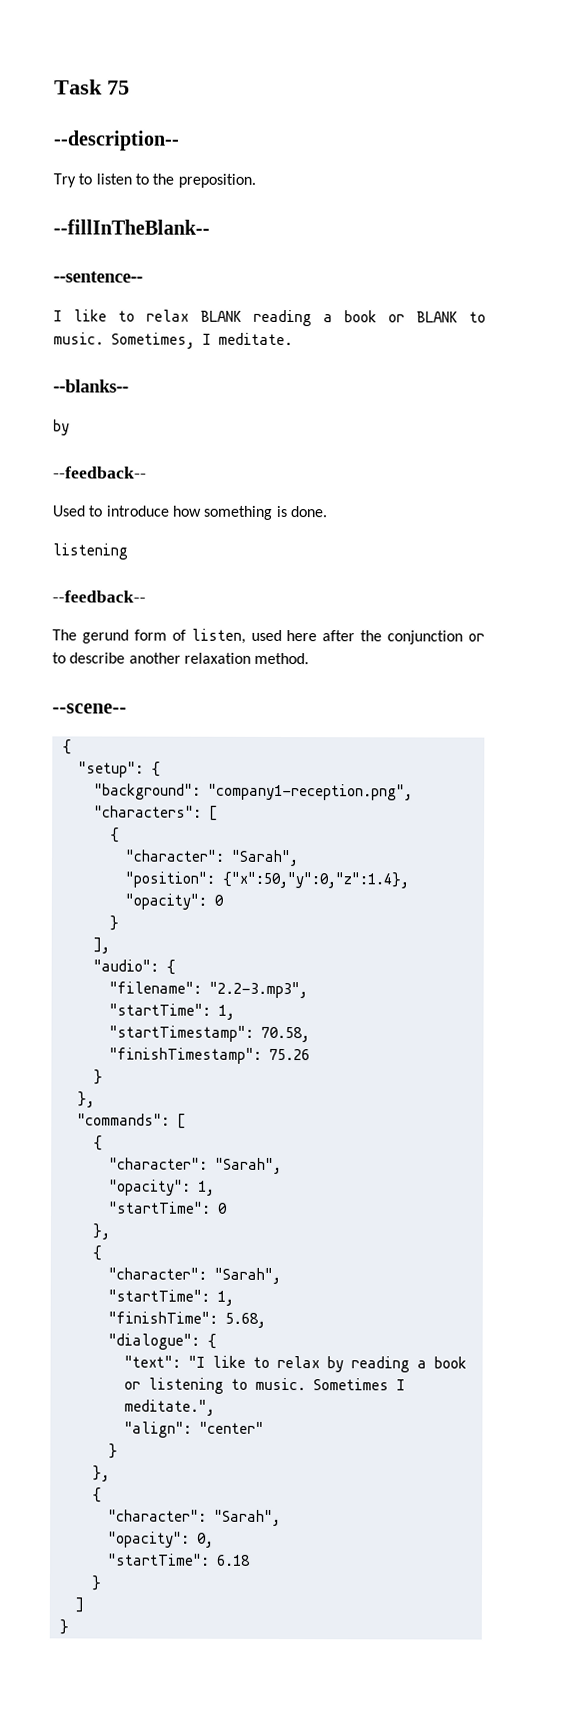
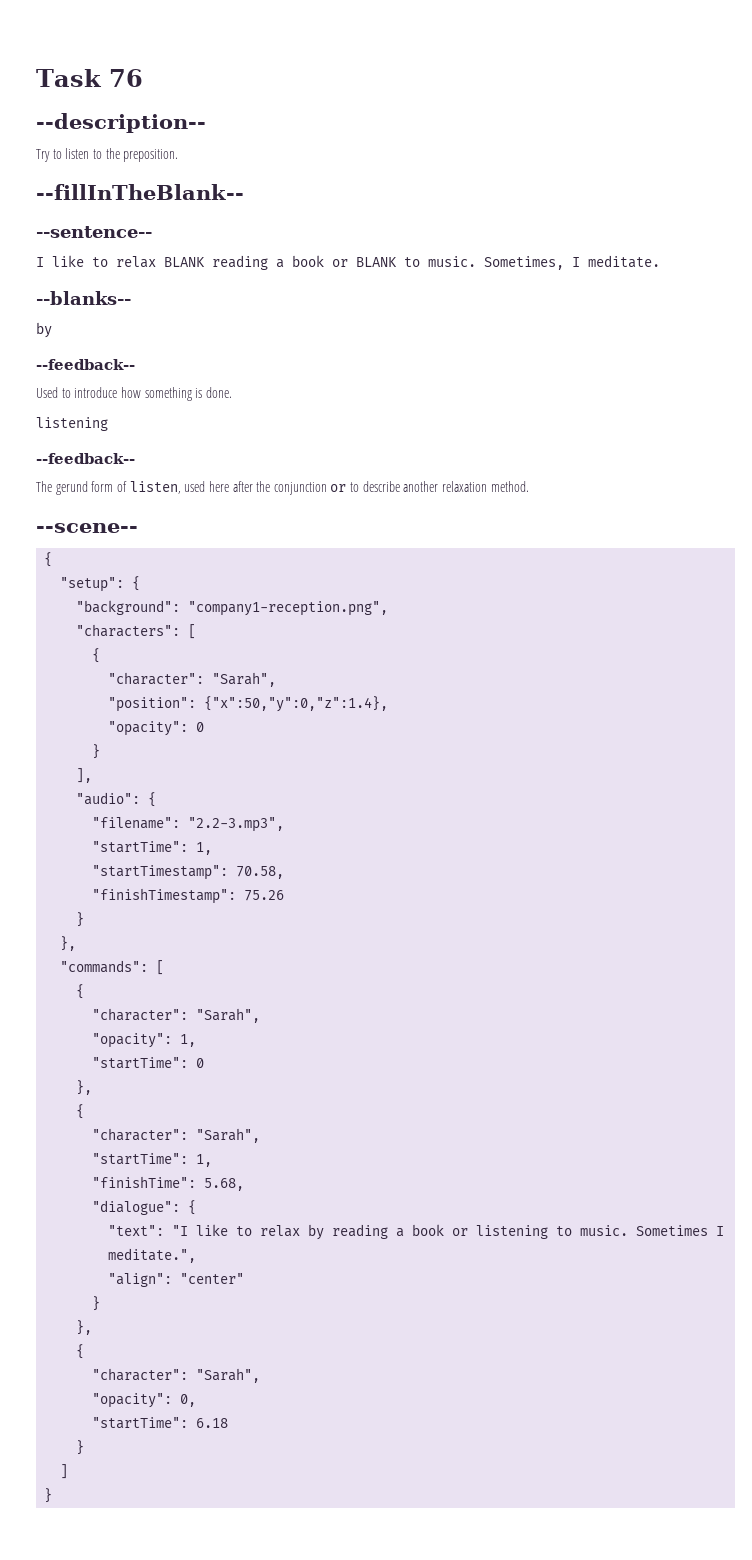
[107,80,130,95] 75 -> [108,69,143,87] 76

